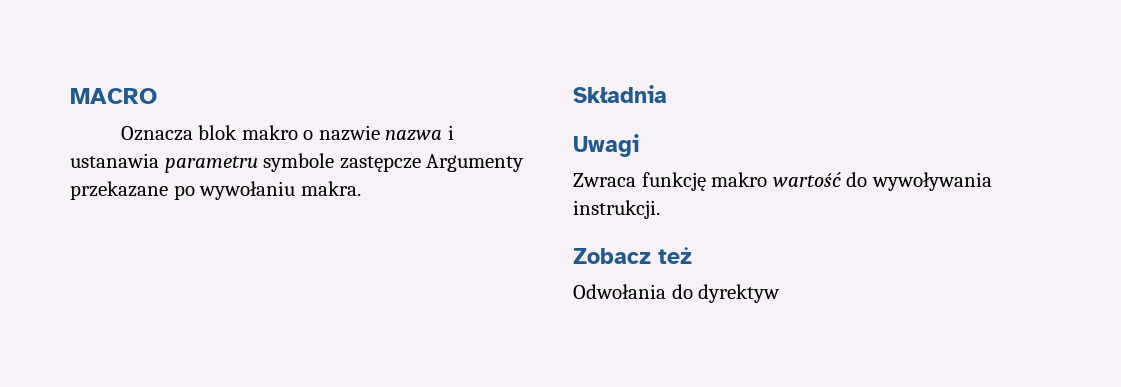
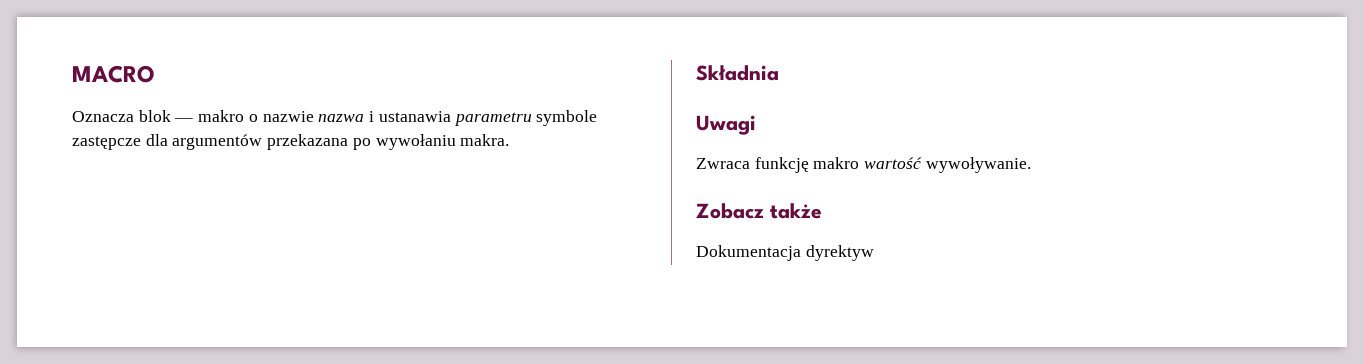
(238, 132) none -> [174,118,194,122] —
[426,154,525,172] [70,181,168,200] Argumenty przekazane -> [145,134,349,150] dla argumentów przekazana
[846,172,992,191] [573,200,660,219] [573,247,692,264] [573,284,693,299] do wywoływania instrukcji. // Zobacz też // Odwołania do -> [925,157,1031,173] [696,203,822,219] [696,245,801,261] wywoływanie. // Zobacz także // Dokumentacja

